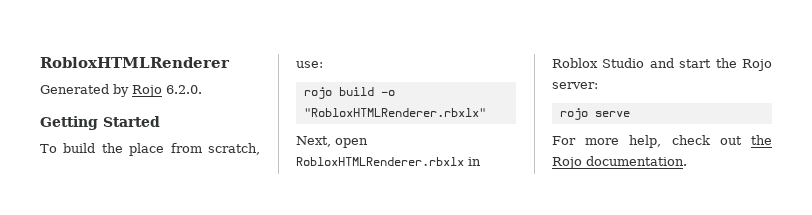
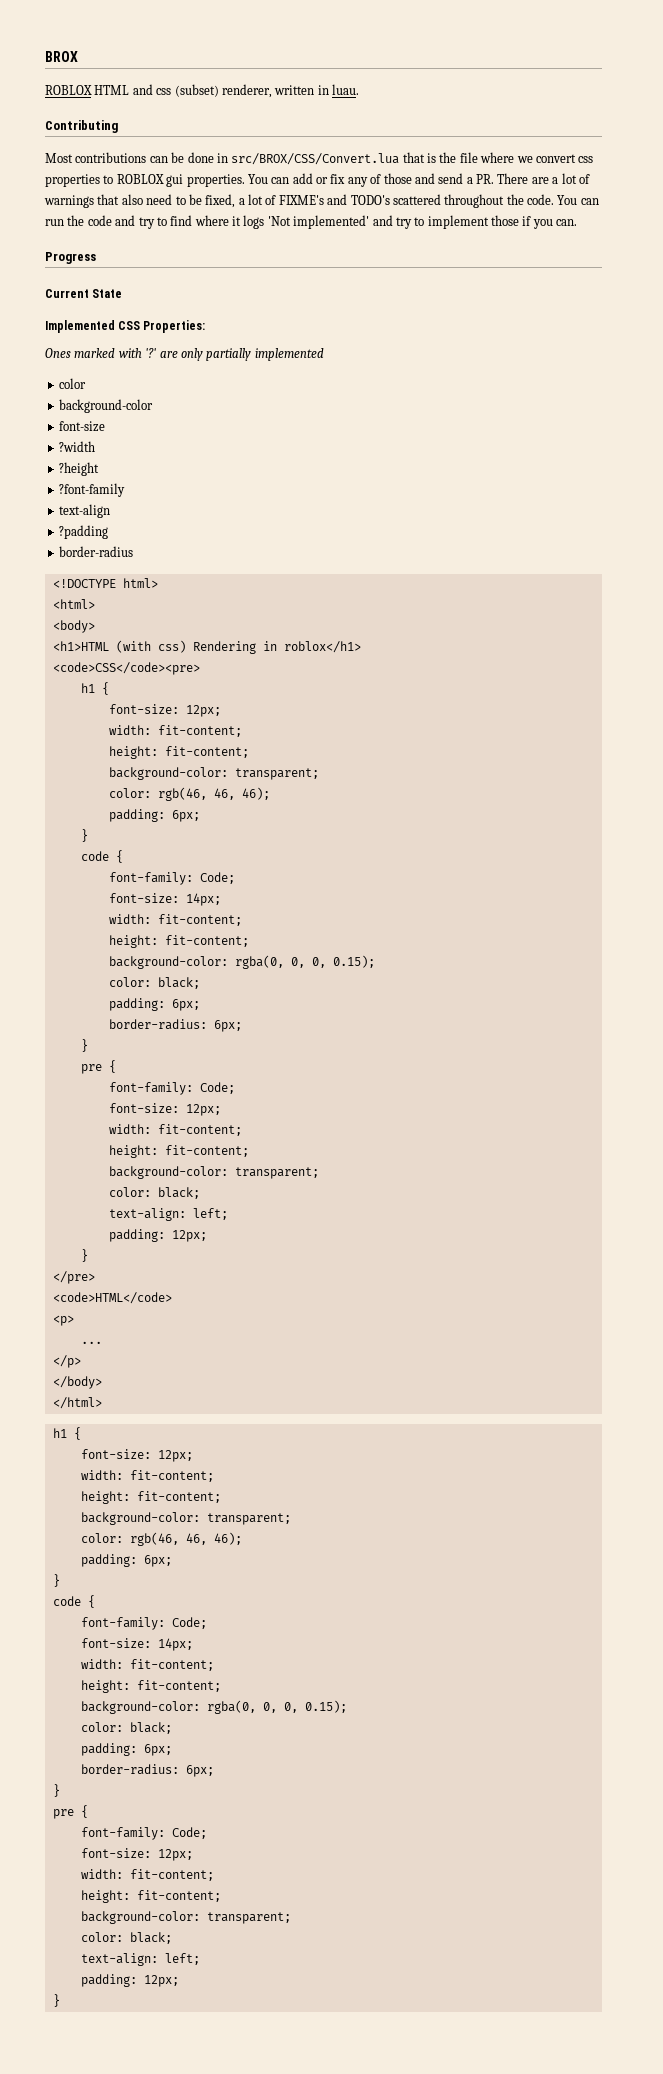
[40,57,230,68] [40,84,202,97] [40,116,160,130] [40,143,260,156] [296,61,323,68] [303,87,395,99] [303,108,486,117] [296,136,368,148] [296,157,481,166] [552,58,772,71] [552,82,598,89] [559,108,630,120] [552,135,772,148] [552,156,687,169] RobloxHTMLRenderer // Generated by Rojo 6.2.0. // Getting Started // To build the place from scratch, use: // rojo build -o "RobloxHTMLRenderer.rbxlx" // Next, open RobloxHTMLRenderer.rbxlx in Roblox Studio and start the Rojo server: // rojo serve // For more help, check out the Rojo documentation. -> [45,51,78,62] [45,84,359,98] [45,120,118,133] [45,152,594,165] [45,173,590,187] [44,194,599,208] [45,215,578,229] [45,252,96,264] [45,289,123,298] [45,320,206,333] [45,348,324,361] [58,378,86,389] [58,399,153,413] [58,421,105,432] [58,441,95,452] [58,462,99,476] [58,483,125,497] [58,504,110,518] [58,525,108,539] [58,546,133,557] [52,578,158,588] [52,599,95,609] [52,620,95,633] [52,640,361,654] [52,662,200,675] [80,682,109,695] [108,704,221,717] [108,725,242,737] [108,746,249,759] [108,767,319,780] [108,787,270,801] [108,809,200,822] [80,829,88,842] [80,850,123,863] [108,872,235,885] [108,893,221,906] [108,914,242,926] [108,935,249,948] [108,955,375,969] [108,977,200,989] [108,998,200,1011] [108,1019,242,1032] [80,1039,88,1052] [80,1060,116,1074] [108,1082,235,1095] [108,1103,221,1116] [108,1124,242,1136] [108,1145,249,1158] [108,1166,319,1179] [108,1187,200,1199] [108,1208,228,1221] [108,1229,207,1242] [80,1249,88,1262] [52,1271,95,1284] [52,1292,172,1304] [52,1315,74,1326] [80,1341,102,1344] [52,1355,81,1368] [52,1376,102,1389] [52,1397,102,1409] [52,1427,81,1440] [80,1449,193,1462] [80,1470,214,1482] [80,1491,221,1504] [80,1512,291,1525] [80,1532,242,1546] [80,1554,172,1567] [52,1574,60,1587] [52,1595,95,1608] [80,1617,207,1630] [80,1638,193,1651] [80,1659,214,1671] [80,1680,221,1693] [80,1700,347,1714] [80,1722,172,1734] [80,1743,172,1756] [80,1764,214,1777] [52,1784,60,1797] [52,1805,88,1819] [80,1827,207,1840] [80,1848,193,1861] [80,1869,214,1881] [80,1890,221,1903] [80,1911,291,1924] [80,1932,172,1944] [80,1953,200,1966] [80,1974,179,1987] [52,1994,60,2007] BROX // ROBLOX HTML and css (subset) renderer, written in luau. // Contributing // Most contributions can be done in src/BROX/CSS/Convert.lua that is the file where we convert css properties to ROBLOX gui properties. You can add or fix any of those and send a PR. There are a lot of warnings that also need to be fixed, a lot of FIXME's and TODO's scattered throughout the code. You can run the code and try to find where it logs 'Not implemented' and try to implement those if you can. // Progress // Current State // Implemented CSS Properties: // Ones marked with '?' are only partially implemented // color // background-color // font-size // ?width // ?height // ?font-family // text-align // ?padding // border-radius // <!DOCTYPE html> // <html> // <body> // <h1>HTML (with css) Rendering in roblox</h1> // <code>CSS</code><pre> // h1 { // font-size: 12px; // width: fit-content; // height: fit-content; // background-color: transparent; // color: rgb(46, 46, 46); // padding: 6px; // } // code { // font-family: Code; // font-size: 14px; // width: fit-content; // height: fit-content; // background-color: rgba(0, 0, 0, 0.15); // color: black; // padding: 6px; // border-radius: 6px; // } // pre { // font-family: Code; // font-size: 12px; // width: fit-content; // height: fit-content; // background-color: transparent; // color: black; // text-align: left; // padding: 12px; // } // </pre> // <code>HTML</code> // <p> // ... // </p> // </body> // </html> // h1 { // font-size: 12px; // width: fit-content; // height: fit-content; // background-color: transparent; // color: rgb(46, 46, 46); // padding: 6px; // } // code { // font-family: Code; // font-size: 14px; // width: fit-content; // height: fit-content; // background-color: rgba(0, 0, 0, 0.15); // color: black; // padding: 6px; // border-radius: 6px; // } // pre { // font-family: Code; // font-size: 12px; // width: fit-content; // height: fit-content; // background-color: transparent; // color: black; // text-align: left; // padding: 12px; // }

